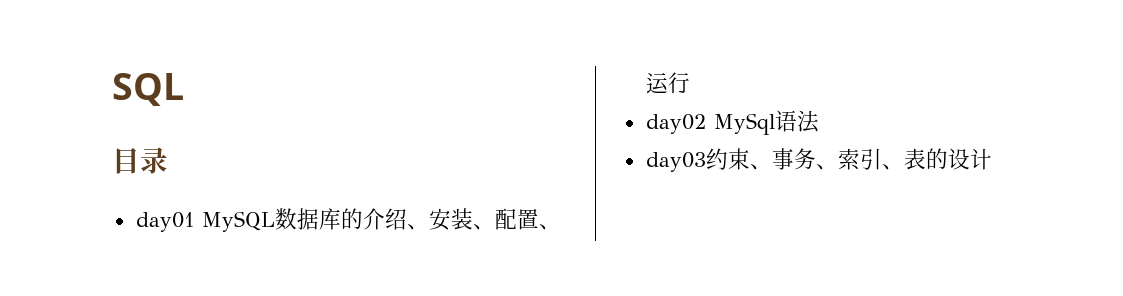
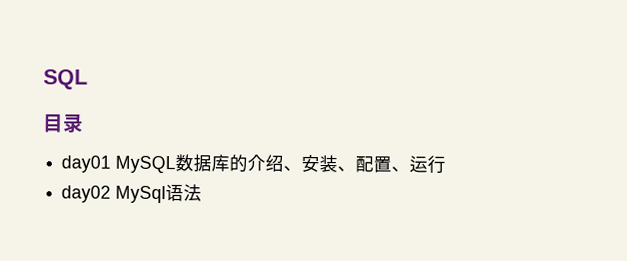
[645,148,992,172] // day03约束、事务、索引、表的设计 -> (203, 193) none

